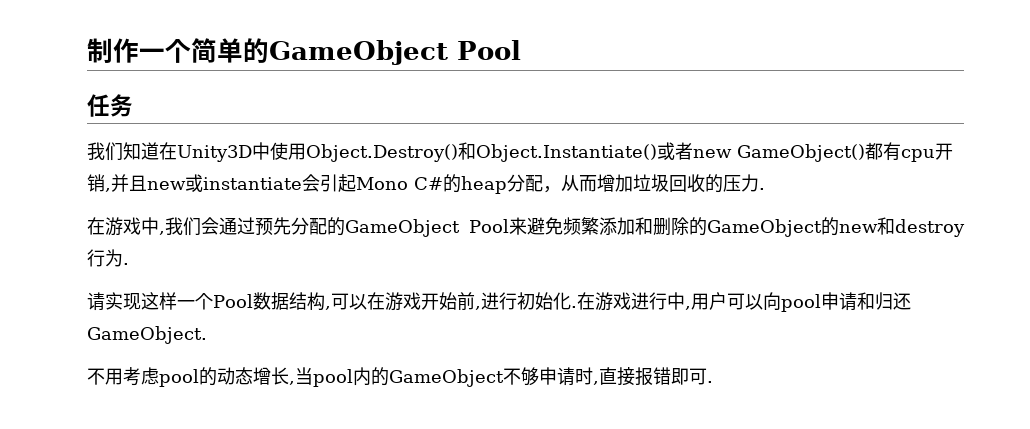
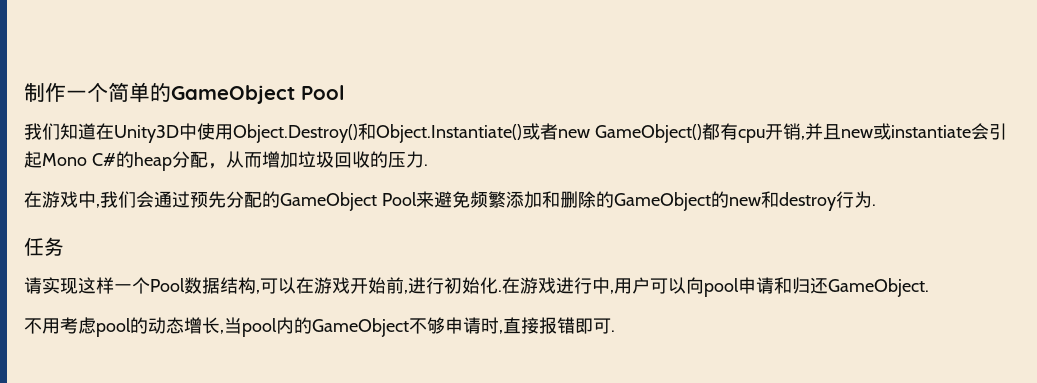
[87,94,133,117] // 任务 -> (345, 92) none
(129, 264) none -> [24,237,64,256] // 任务

